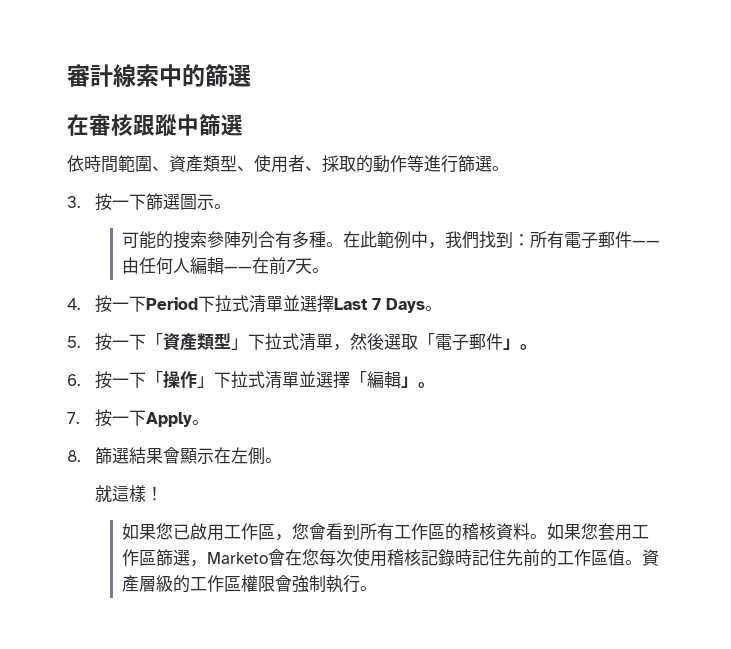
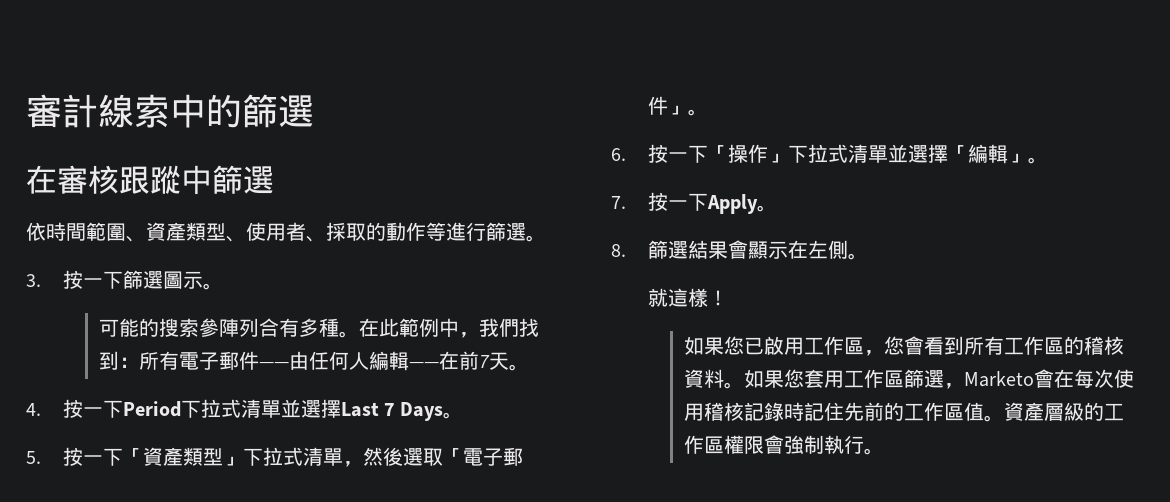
[302,549,320,566] 您 -> (1075, 378) none

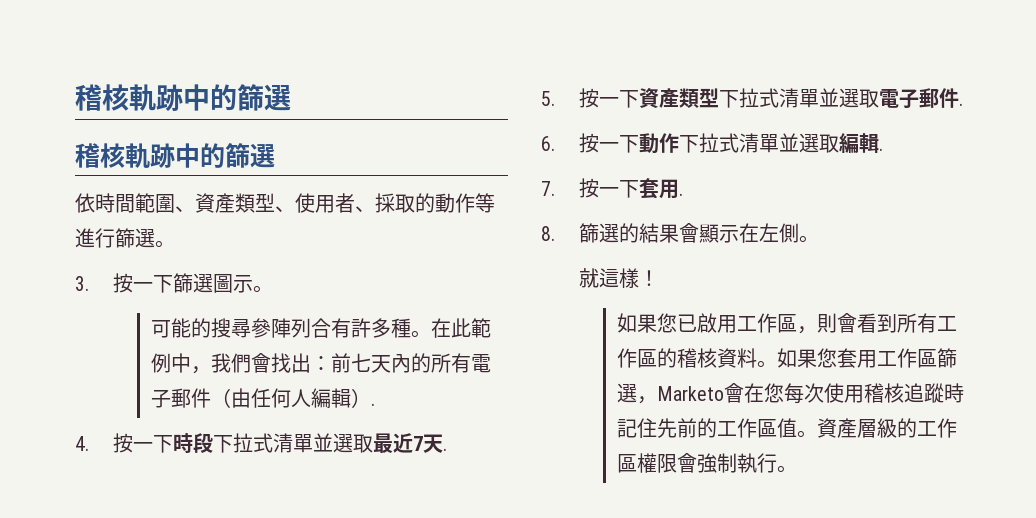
[26,94,314,128] [26,165,212,195] 審計線索中的篩選 // 在審核跟蹤中 -> [75,84,291,111] [75,143,225,168] 稽核軌跡中的篩選 // 稽核軌跡中的
[179,318,200,337] 索 -> [231,319,252,338] 尋
(300, 327) none -> [351,318,372,338] 許
[519,318,540,337] [99,351,140,370] 找到： -> [251,353,432,373] 會找出：前七天內的
[259,362,290,368] —— -> [211,388,232,408] （
[409,351,530,371] ——在前7天。 -> [351,388,376,408] ）.
[122,399,464,421] Period下拉式清單並選擇Last 7 Days。 -> [173,433,448,453] 時段下拉式清單並選取最近7天.
[122,447,523,467] [647,96,708,116] [611,144,1048,164] [611,192,777,214] 「資產類型」下拉式清單，然後選取「電子郵件」。 // 6.按一下「操作」下拉式清單並選擇「編輯」。 // 7.按一下Apply。 -> [639,88,964,109] [541,133,884,154] [541,178,684,199] 資產類型下拉式清單並選取電子郵件. // 6.按一下動作下拉式清單並選取編輯. // 7.按一下套用.
(688, 250) none -> [619,223,640,243] 的
[884,336,905,355] 您 -> [817,313,838,333] 則
(1075, 378) none -> [764,383,785,403] 您
[744,402,785,421] 記錄 -> [904,383,945,403] 追蹤

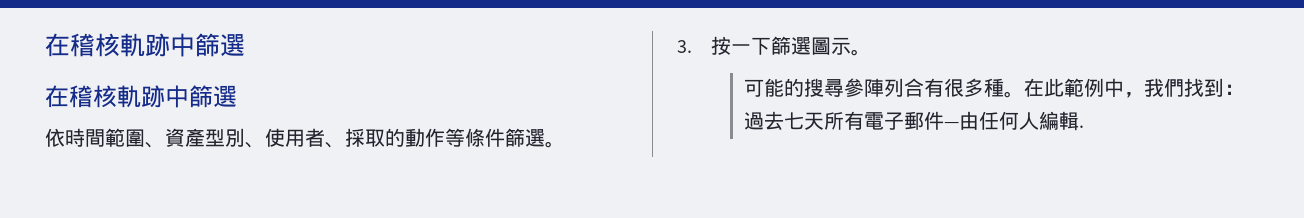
[75,84,291,111] [75,143,225,168] 稽核軌跡中的篩選 // 稽核軌跡中的 -> [45,33,245,57] [45,85,189,108] 在稽核軌跡中篩選 // 在稽核軌跡中
[235,193,275,213] 類型 -> [205,128,245,147] 型別
[75,228,115,248] 進行 -> [465,128,505,147] 條件
[351,318,372,338] 許 -> [944,78,965,97] 很
[251,353,432,373] 會找出：前七天內的 -> [1184,78,1245,97] [744,111,825,130] 找到：過去七天
[211,388,232,408] （ -> [944,122,960,128] —
[351,388,376,408] [75,433,448,453] [541,88,964,109] [541,133,884,154] [541,178,684,199] [541,223,820,243] [579,268,660,288] [617,313,958,334] [617,348,958,368] [617,383,965,404] [617,418,958,438] [617,453,798,473] ）. // 4.按一下時段下拉式清單並選取最近7天. // 5.按一下資產類型下拉式清單並選取電子郵件. // 6.按一下動作下拉式清單並選取編輯. // 7.按一下套用. // 8.篩選的結果會顯示在左側。 // 就這樣！ // 如果您已啟用工作區，則會看到所有工作區的稽核資料。如果您套用工作區篩選，Marketo會在您每次使用稽核追蹤時記住先前的工作區值。資產層級的工作區權限會強制執行。 -> [1079,125,1085,128] .

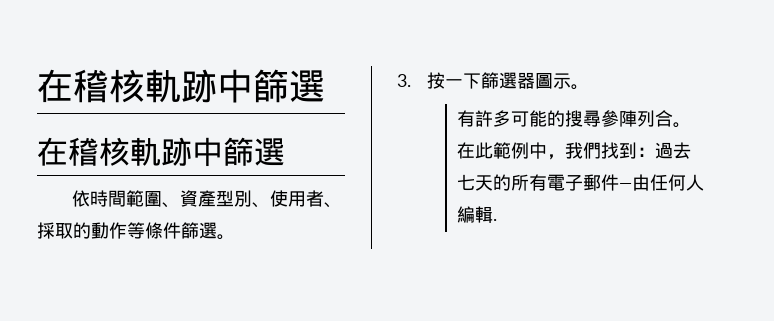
(811, 46) none -> [517,72,536,89] 器
(871, 52) none -> [457,110,512,127] 有許多
[924,78,1005,97] 有很多種 -> (674, 118) none
(825, 121) none -> [493,174,512,191] 的

